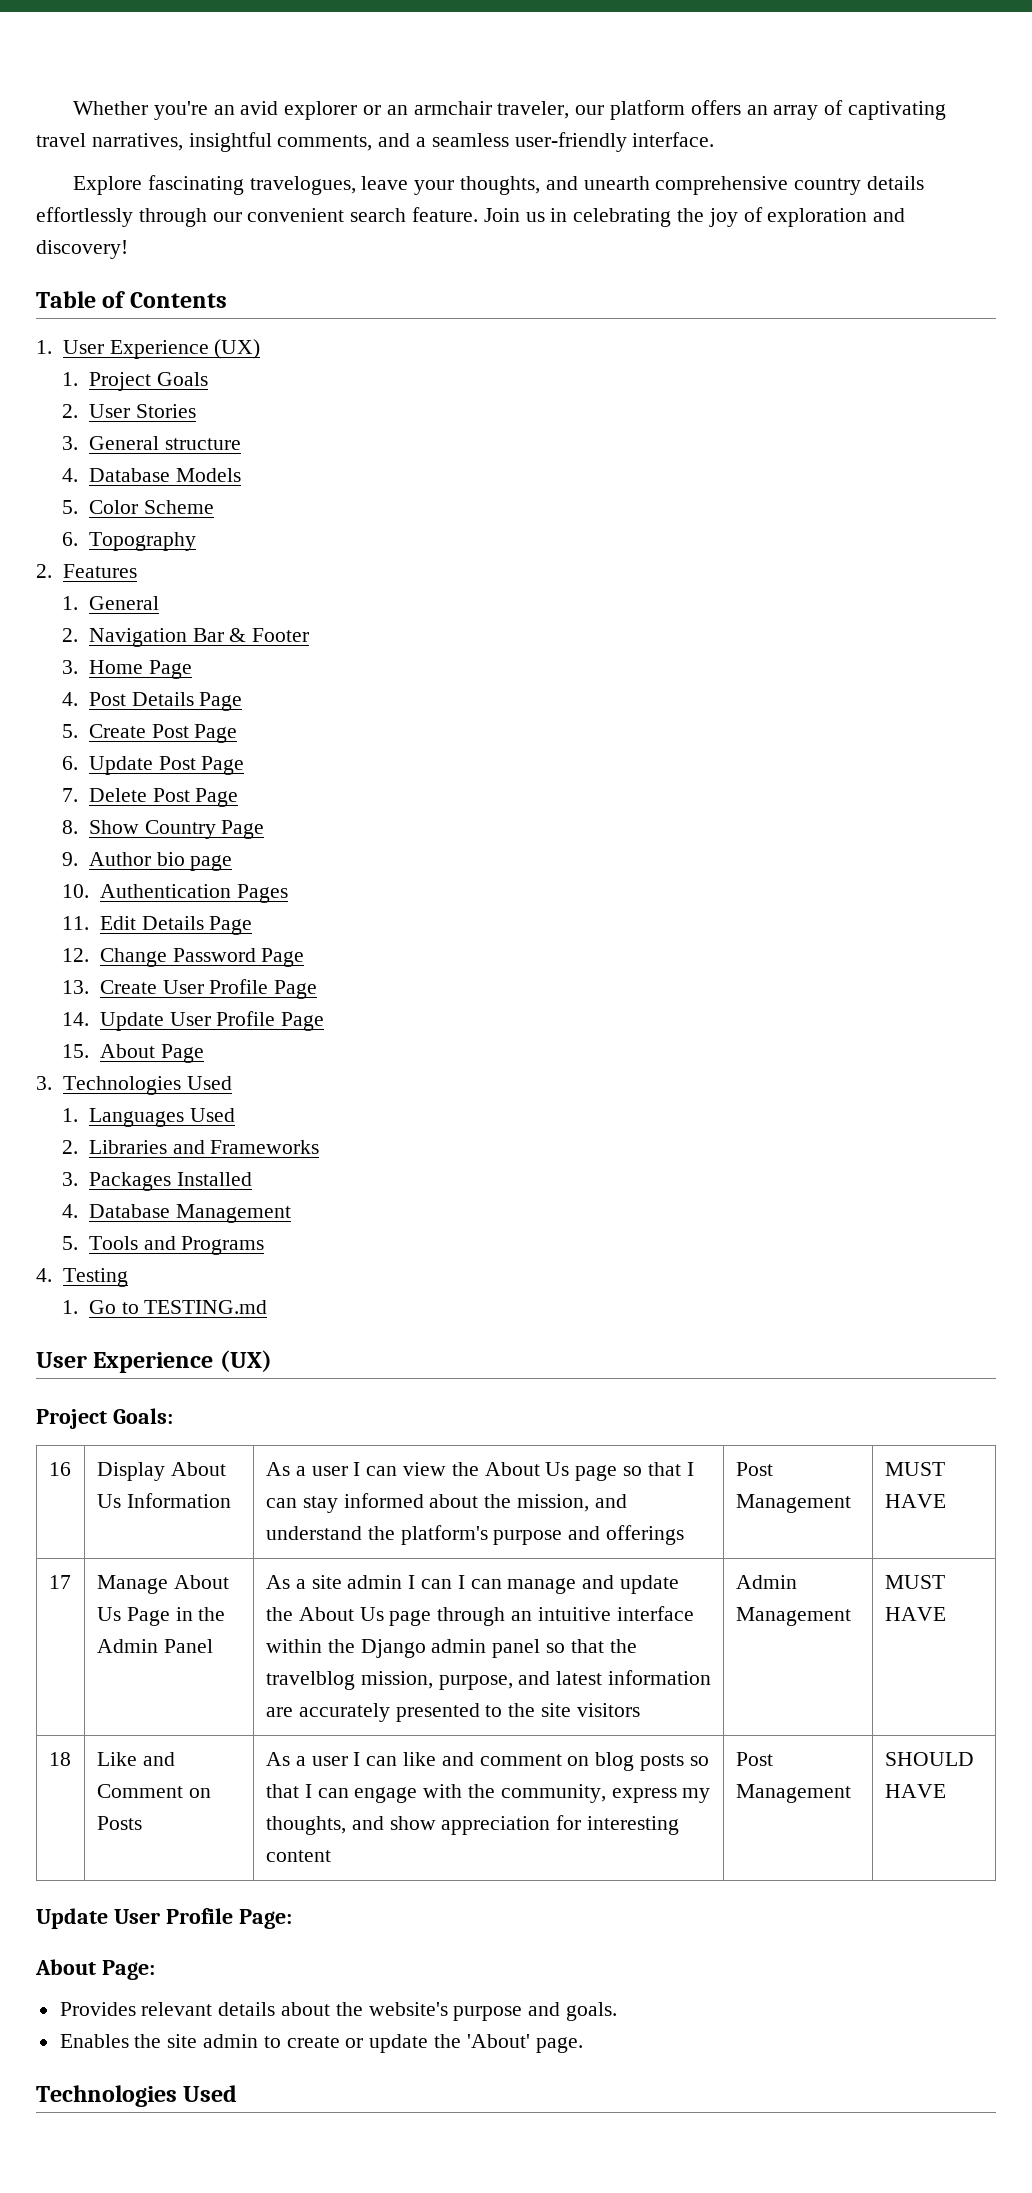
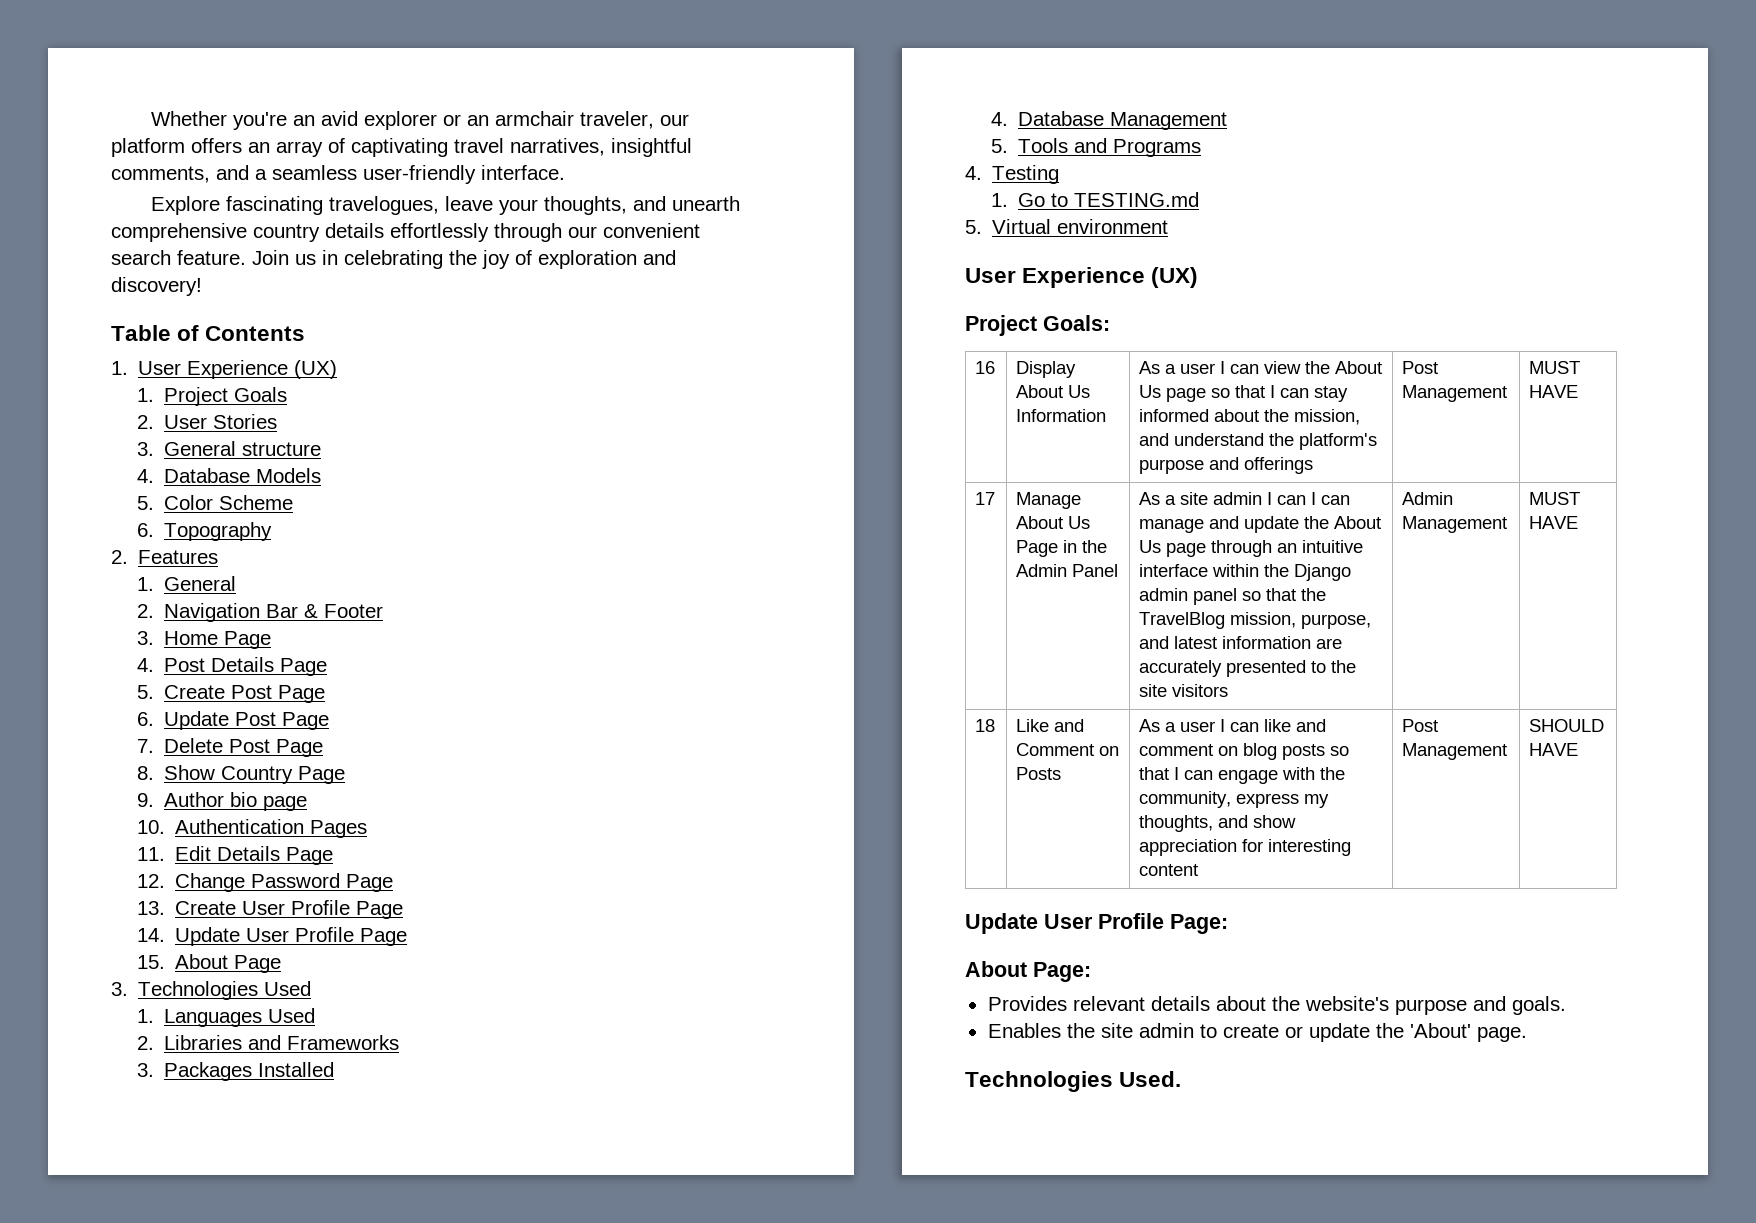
(268, 1307) none -> [965,219,1169,234] // 5. Virtual environment
[265,1671,355,1690] travelblog -> [1139,612,1226,629] TravelBlog
[183,2085,238,2102] Used -> [1119,1071,1182,1087] Used.

